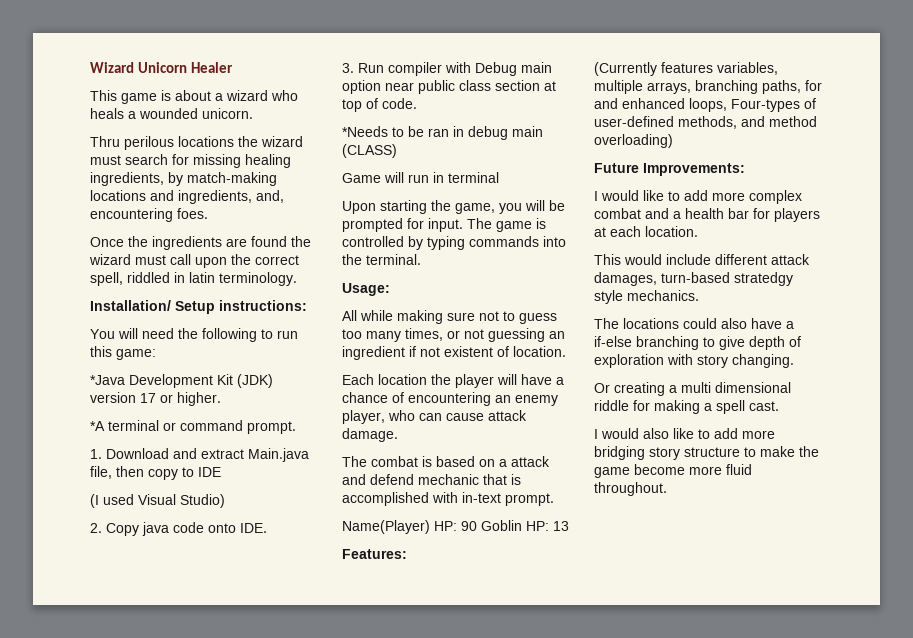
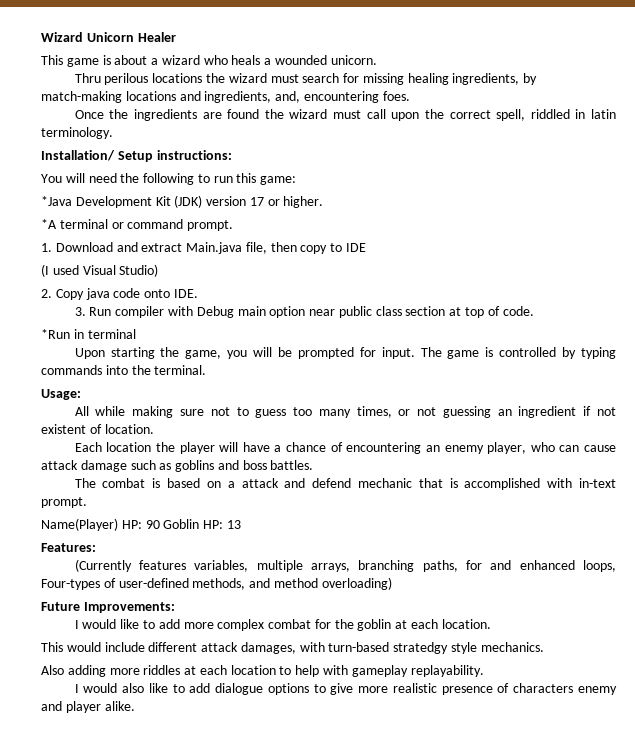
[342,126,543,140] [342,144,397,158] [342,172,429,183] *Needs to be ran in debug main (CLASS) // Game will run -> [41,329,70,339] *Run
[342,428,398,442] damage. -> [80,460,314,472] damage such as goblins and boss battles.
[645,208,820,222] and a health bar for players -> [314,619,392,631] for the goblin
(657, 279) none -> [299,642,325,652] with
[594,318,794,329] [594,336,801,350] [594,354,794,368] [594,382,791,396] [594,400,779,414] The locations could also have a if-else branching to give depth of exploration with story changing. // Or creating a multi dimensional riddle for making a spell cast. -> [41,665,484,677] Also adding more riddles at each location to help with gameplay replayability.
[742,430,775,439] [594,446,819,460] [594,464,752,478] [594,482,667,496] more bridging story structure to make the game become more fluid throughout. -> [215,683,617,695] [41,701,135,713] dialogue options to give more realistic presence of characters enemy and player alike.

